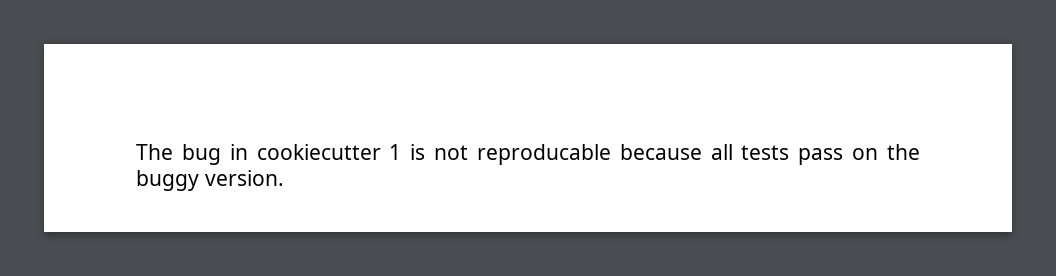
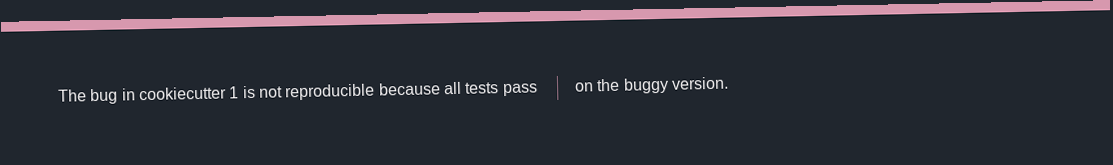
[476,144,611,165] reproducable -> [285,83,376,101] reproducible

